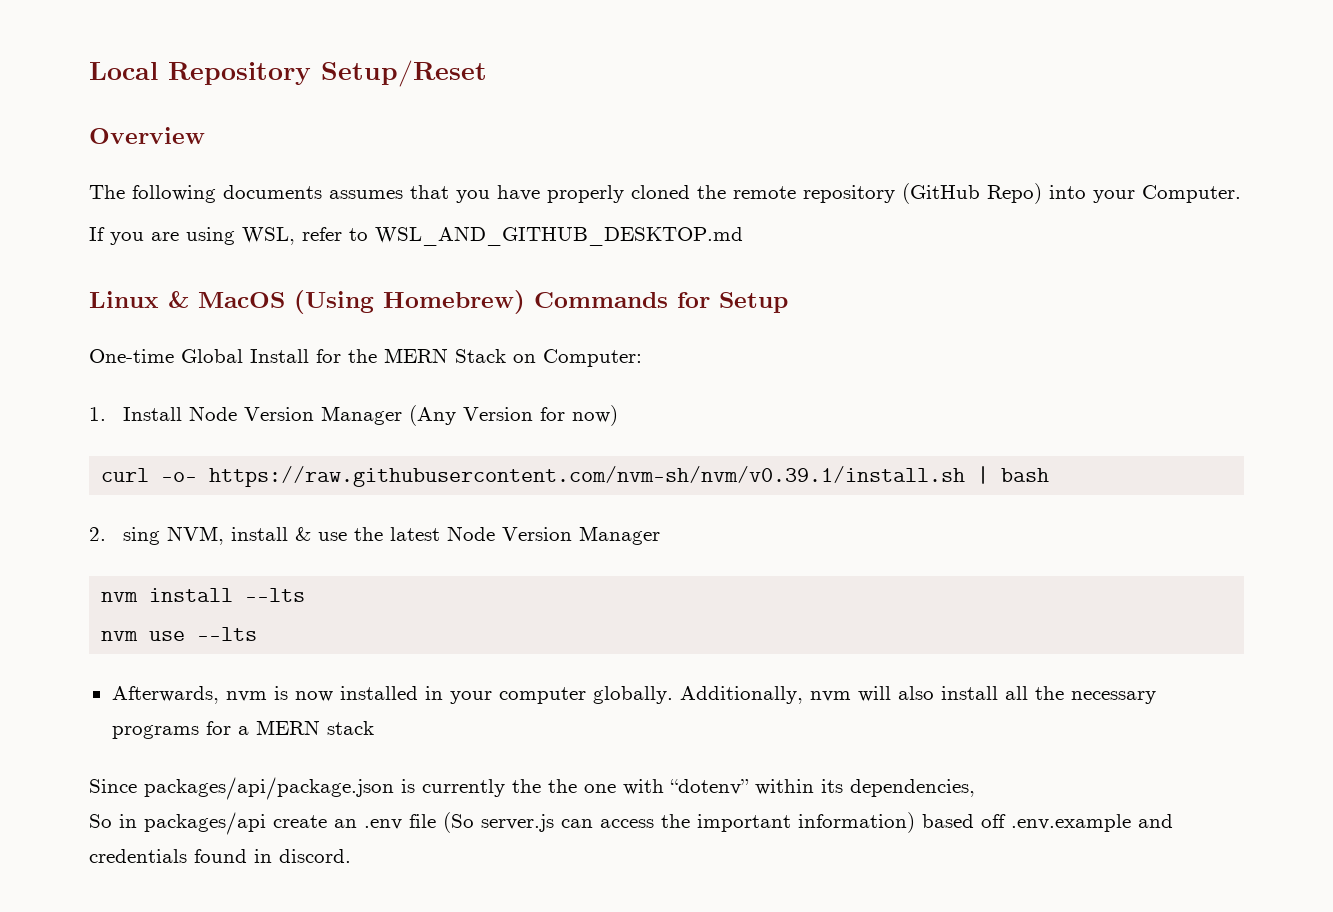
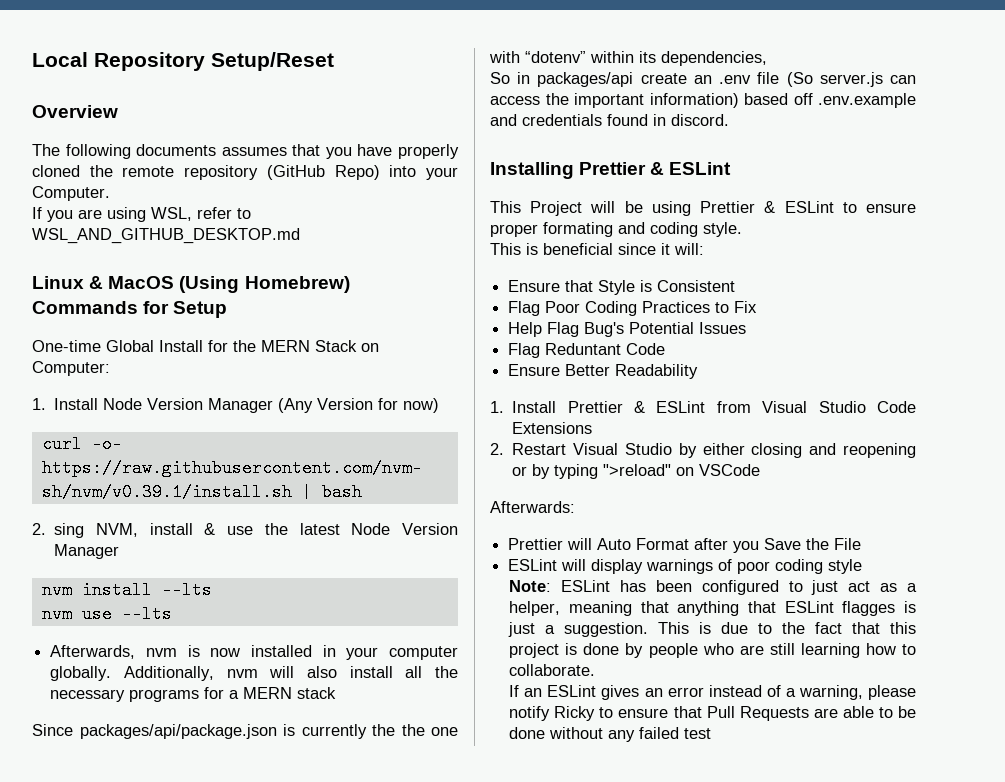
(351, 856) none -> [490,162,732,179] [490,201,916,216] [490,222,742,237] [490,243,704,255] [508,280,736,295] [508,301,758,316] [508,322,747,337] [508,343,666,358] [508,364,699,379] [490,401,916,413] [512,422,593,434] [490,443,916,458] [512,464,761,479] [490,501,575,513] [508,538,862,553] [508,559,863,574] [509,580,918,595] [509,601,917,616] [508,622,916,637] [509,643,916,658] [509,664,596,676] [509,685,916,700] [509,706,916,721] [509,727,712,742] // Installing Prettier & ESLint // This Project will be using Prettier & ESLint to ensure proper formating and coding style. // This is beneficial since it will: // Ensure that Style is Consistent // Flag Poor Coding Practices to Fix // Help Flag Bug's Potential Issues // Flag Reduntant Code // Ensure Better Readability // 1. Install Prettier & ESLint from Visual Studio Code Extensions // 2. Restart Visual Studio by either closing and reopening or by typing ">reload" on VSCode // Afterwards: // Prettier will Auto Format after you Save the File // ESLint will display warnings of poor coding style // Note: ESLint has been configured to just act as a helper, meaning that anything that ESLint flagges is just a suggestion. This is due to the fact that this project is done by people who are still learning how to collaborate. // If an ESLint gives an error instead of a warning, please notify Ricky to ensure that Pull Requests are able to be done without any failed test

